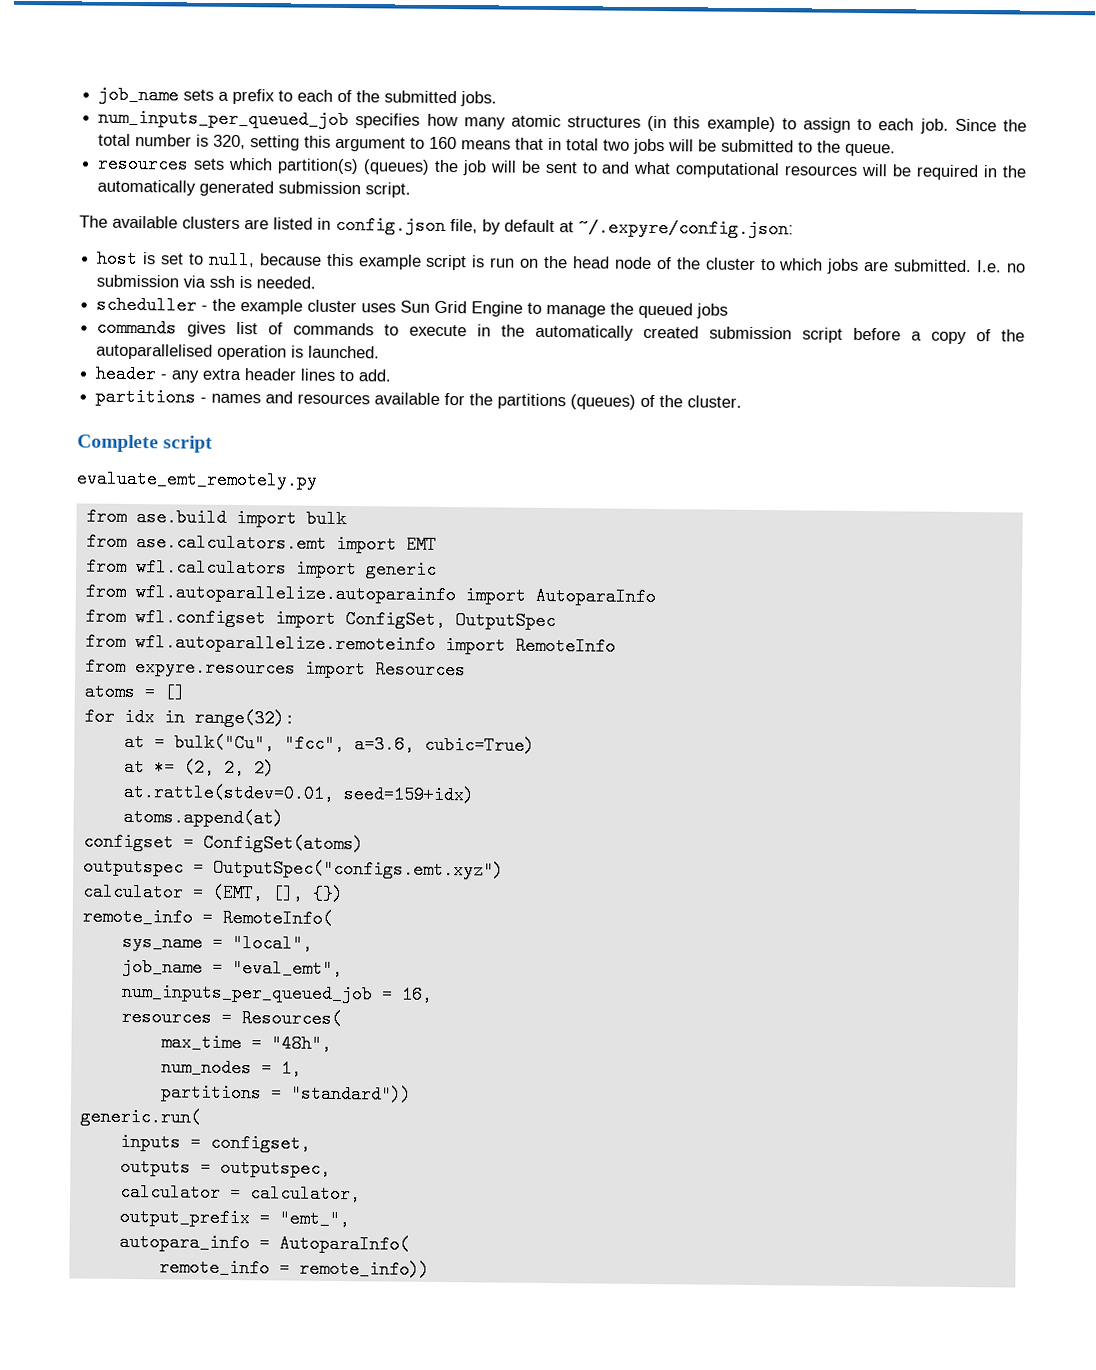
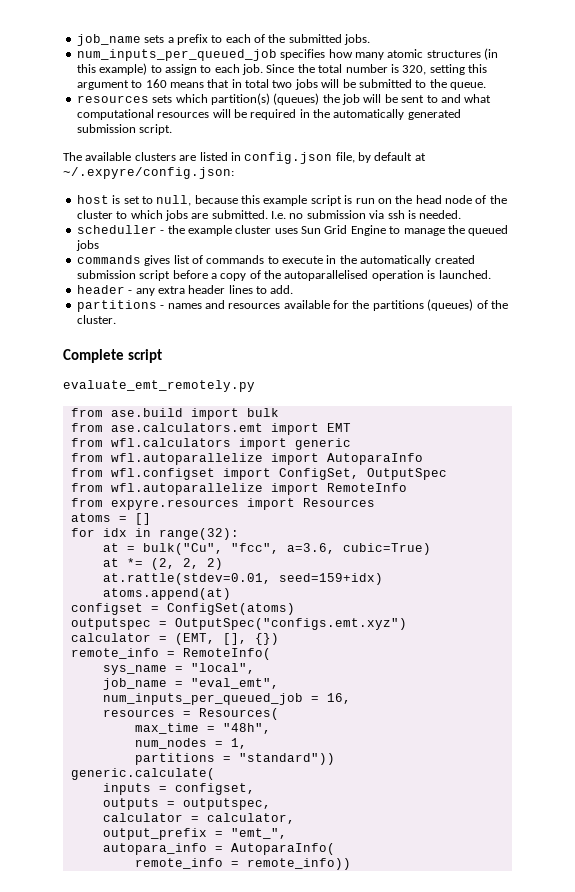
[134,583,456,605] wfl.autoparallelize.autoparainfo -> [110,453,263,465] wfl.autoparallelize
[134,633,436,654] wfl.autoparallelize.remoteinfo -> [110,483,263,495] wfl.autoparallelize
[79,1107,201,1127] generic.run( -> [70,768,215,780] generic.calculate(

